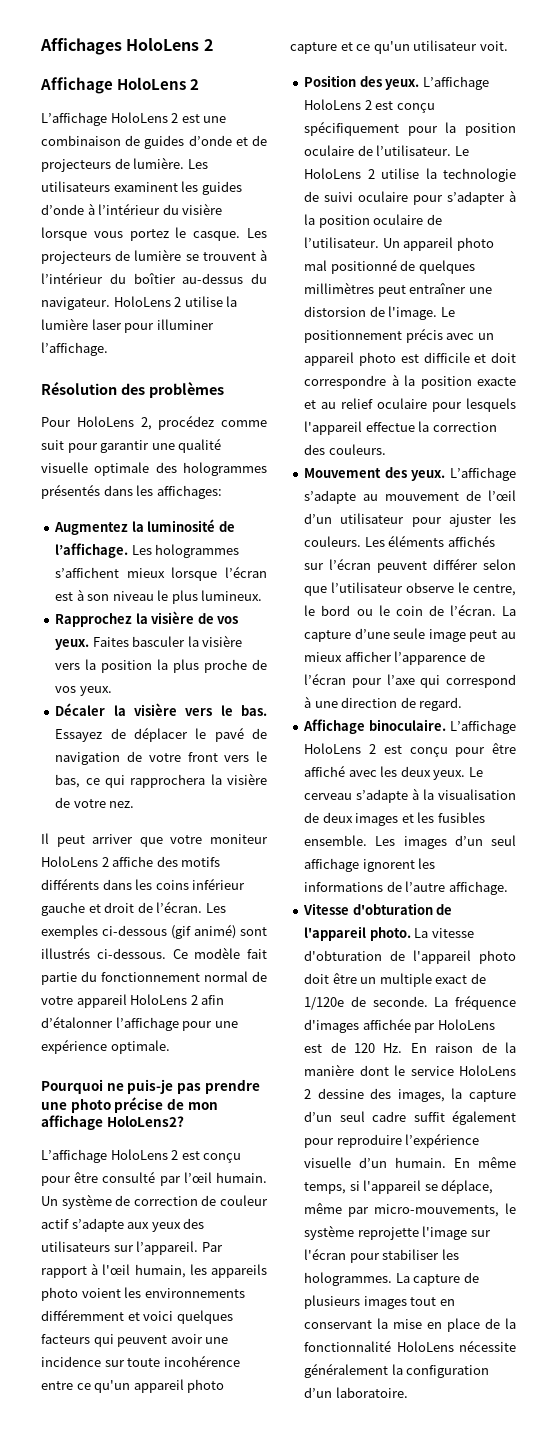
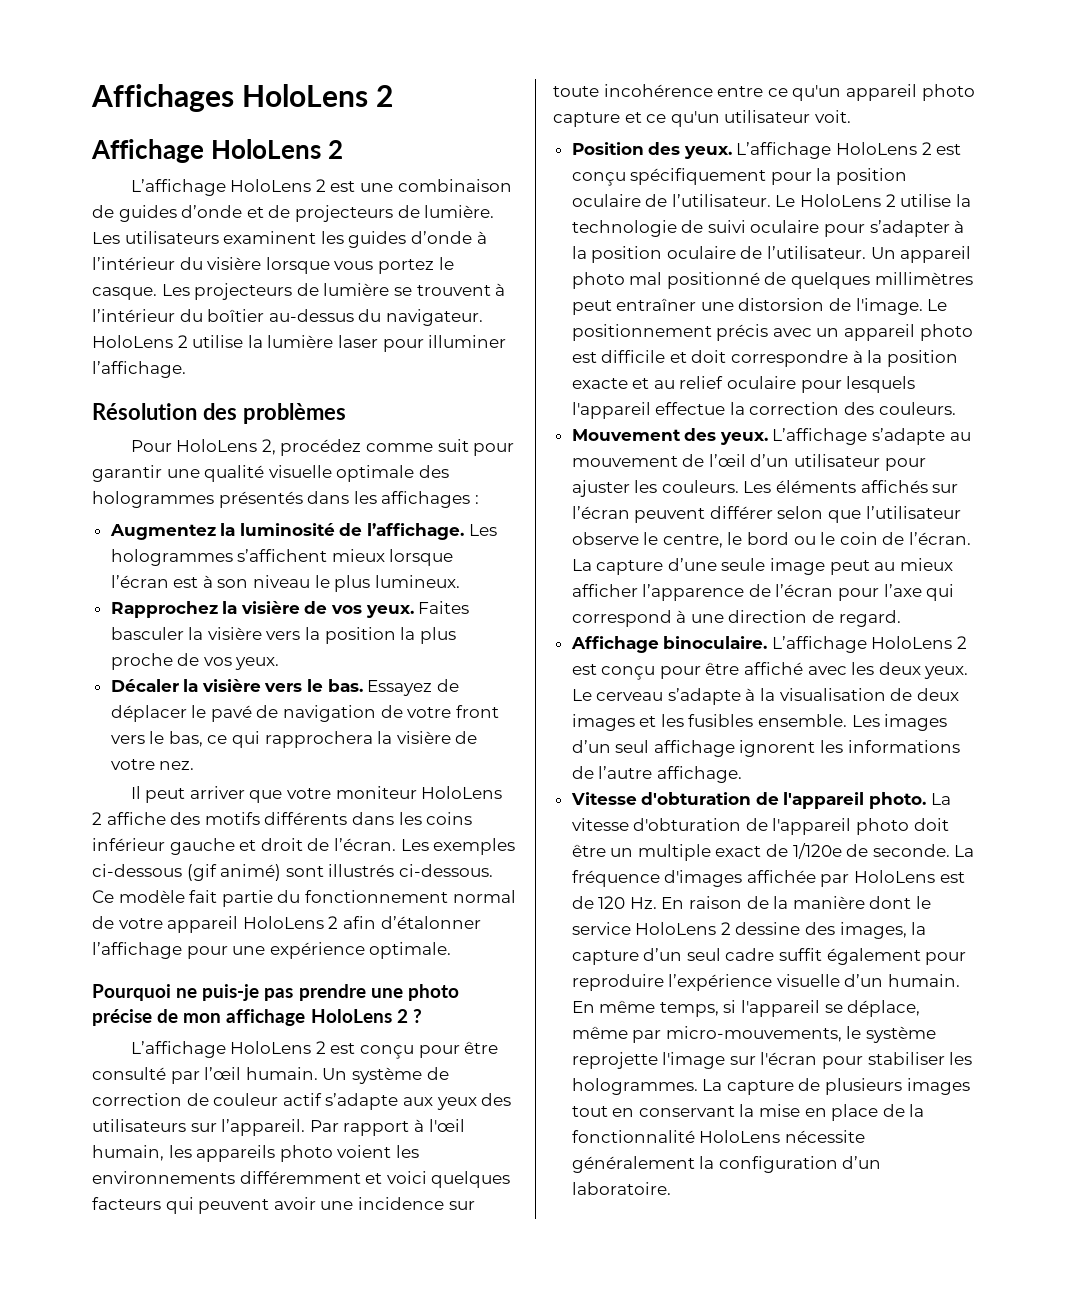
[156,485,222,499] affichages: -> [381,491,479,508] affichages :
[106,1116,184,1127] HoloLens2? -> [310,1009,422,1023] HoloLens 2 ?

